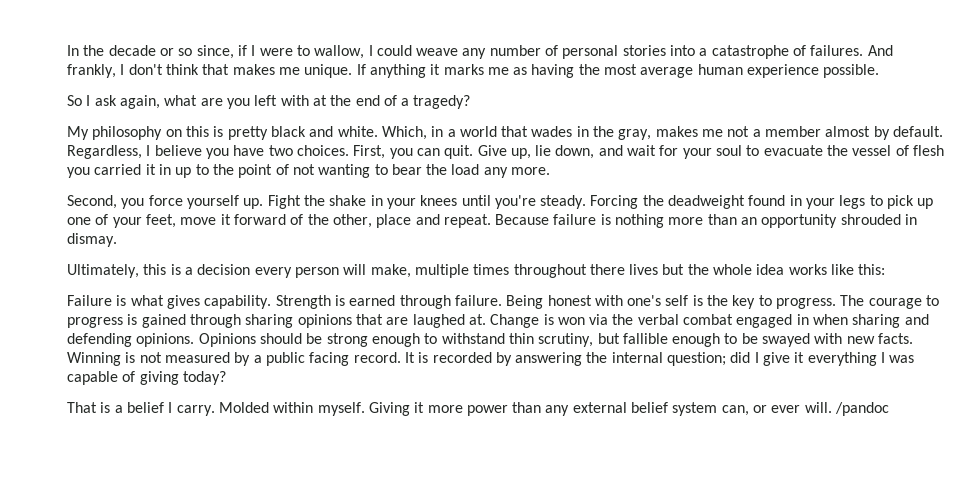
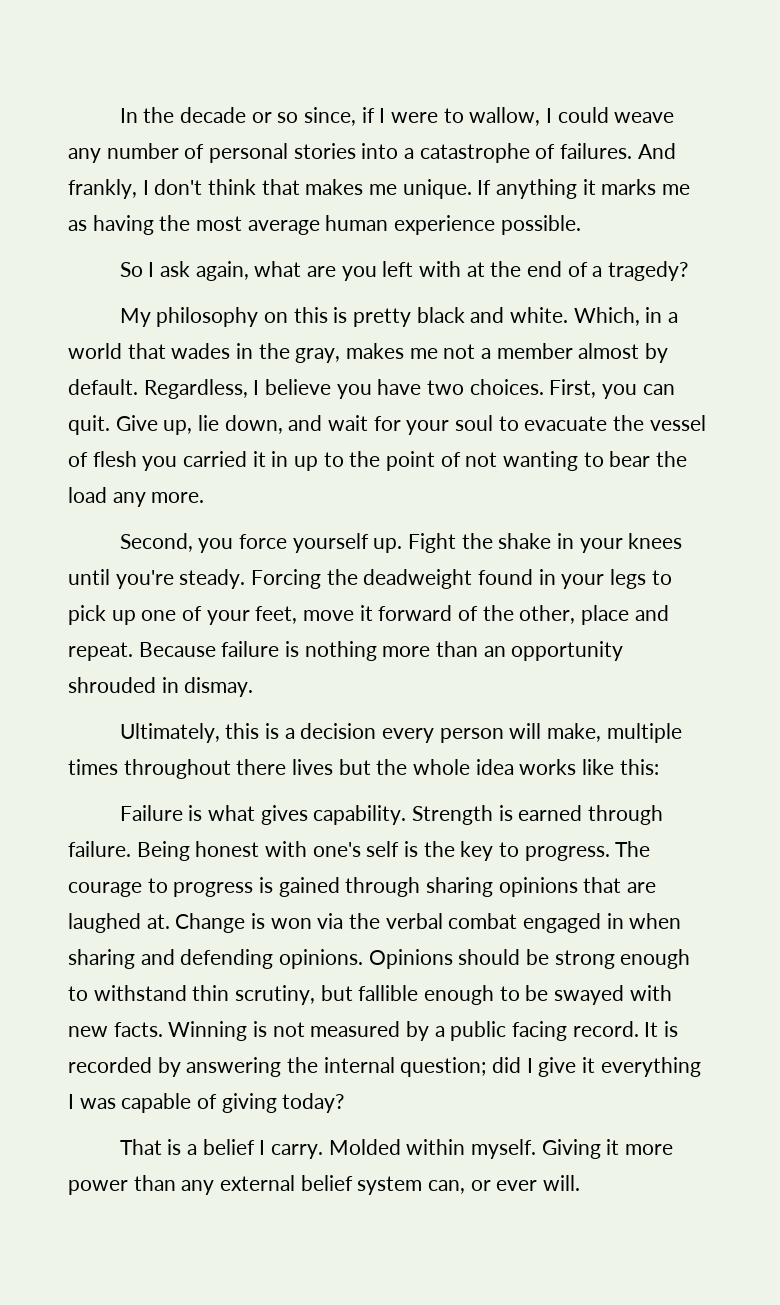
[835,402,890,416] /pandoc -> (581, 1183) none

